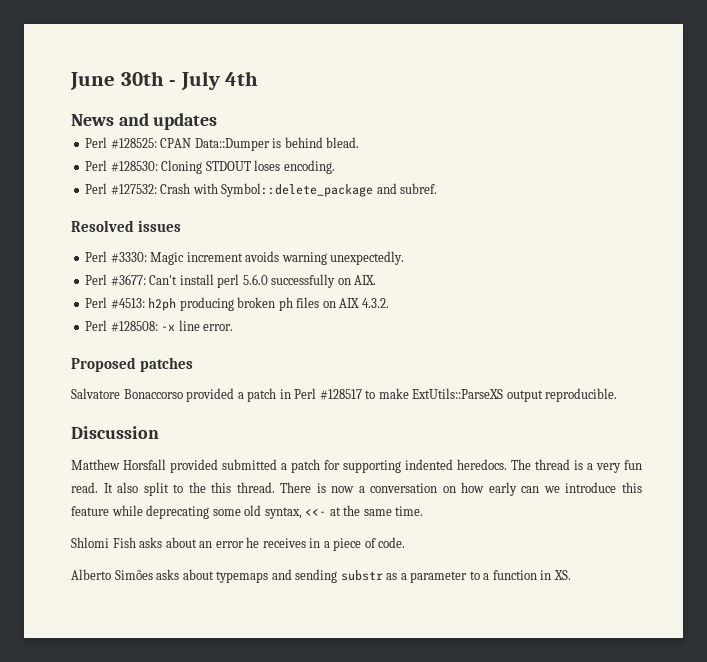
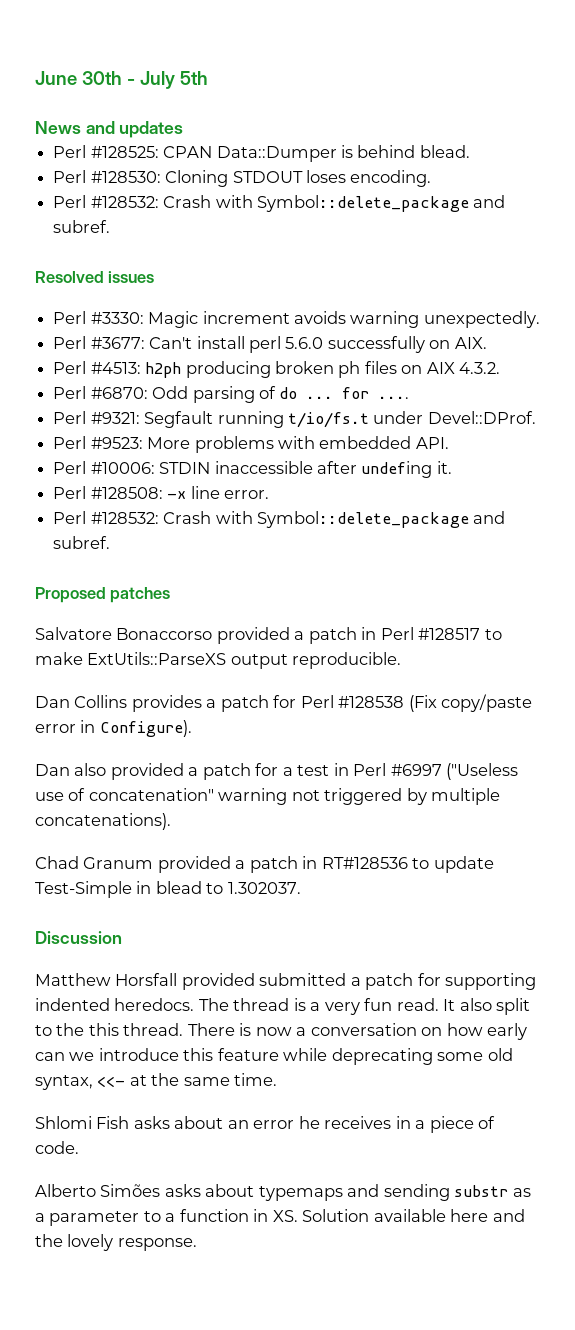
[225,71,259,86] 4th -> [179,71,208,85] 5th
[110,184,157,195] #127532: -> [90,196,159,208] #128532:
(389, 303) none -> [53,386,410,403] [53,411,536,428] [53,436,449,453] [53,461,452,478] // Perl #6870: Odd parsing of do ... for .... // Perl #9321: Segfault running t/io/fs.t under Devel::DProf. // Perl #9523: More problems with embedded API. // Perl #10006: STDIN inaccessible after undefing it.
(234, 327) none -> [53,511,506,528] [53,536,111,549] // Perl #128532: Crash with Symbol::delete_package and subref.
(618, 395) none -> [35,694,533,712] [35,720,192,737] [35,763,519,780] [35,788,501,805] [35,813,171,830] [35,856,494,873] [35,881,301,898] // Dan Collins provides a patch for Perl #128538 (Fix copy/paste error in Configure). // Dan also provided a patch for a test in Perl #6997 ("Useless use of concatenation" warning not triggered by multiple concatenations). // Chad Granum provided a patch in RT#128536 to update Test-Simple in blead to 1.302037.
(571, 575) none -> [302,1209,525,1222] [35,1234,197,1251] Solution available here and the lovely response.

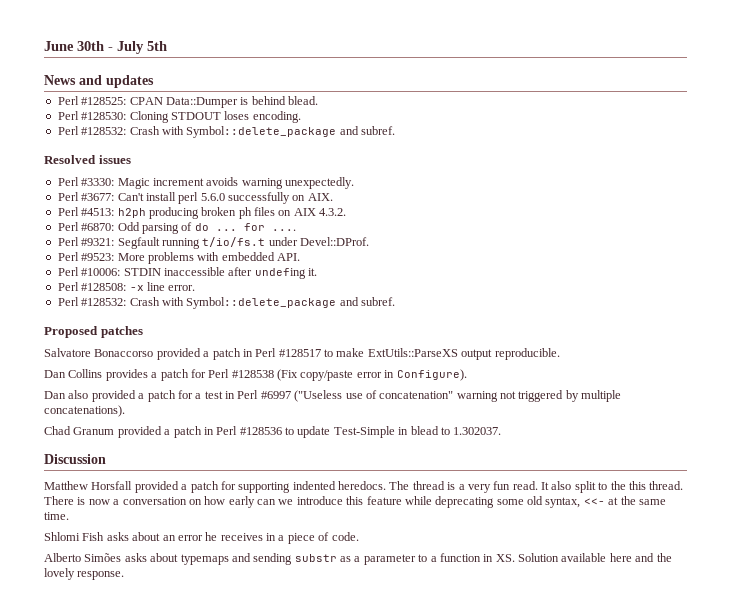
[321,857,408,869] RT#128536 -> [216,426,282,435] Perl #128536
[259,973,347,986] submitted -> (179, 487) none

